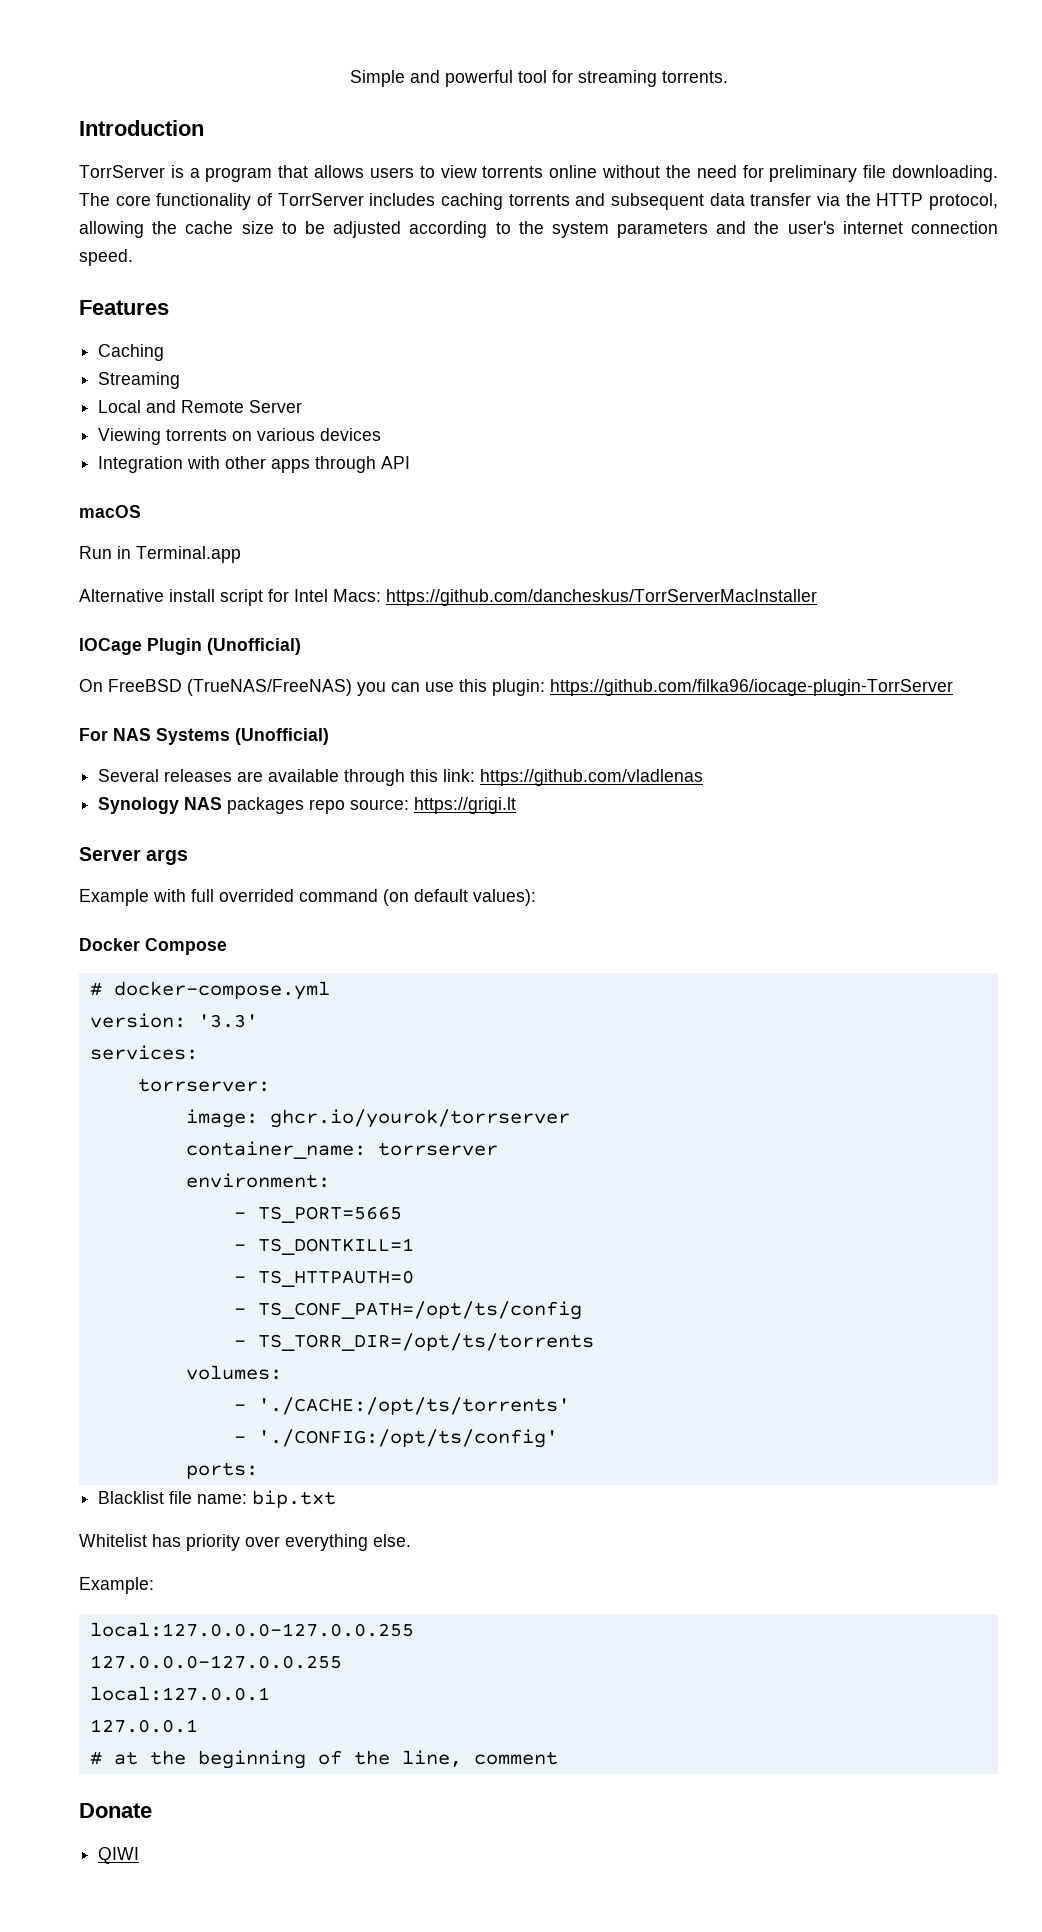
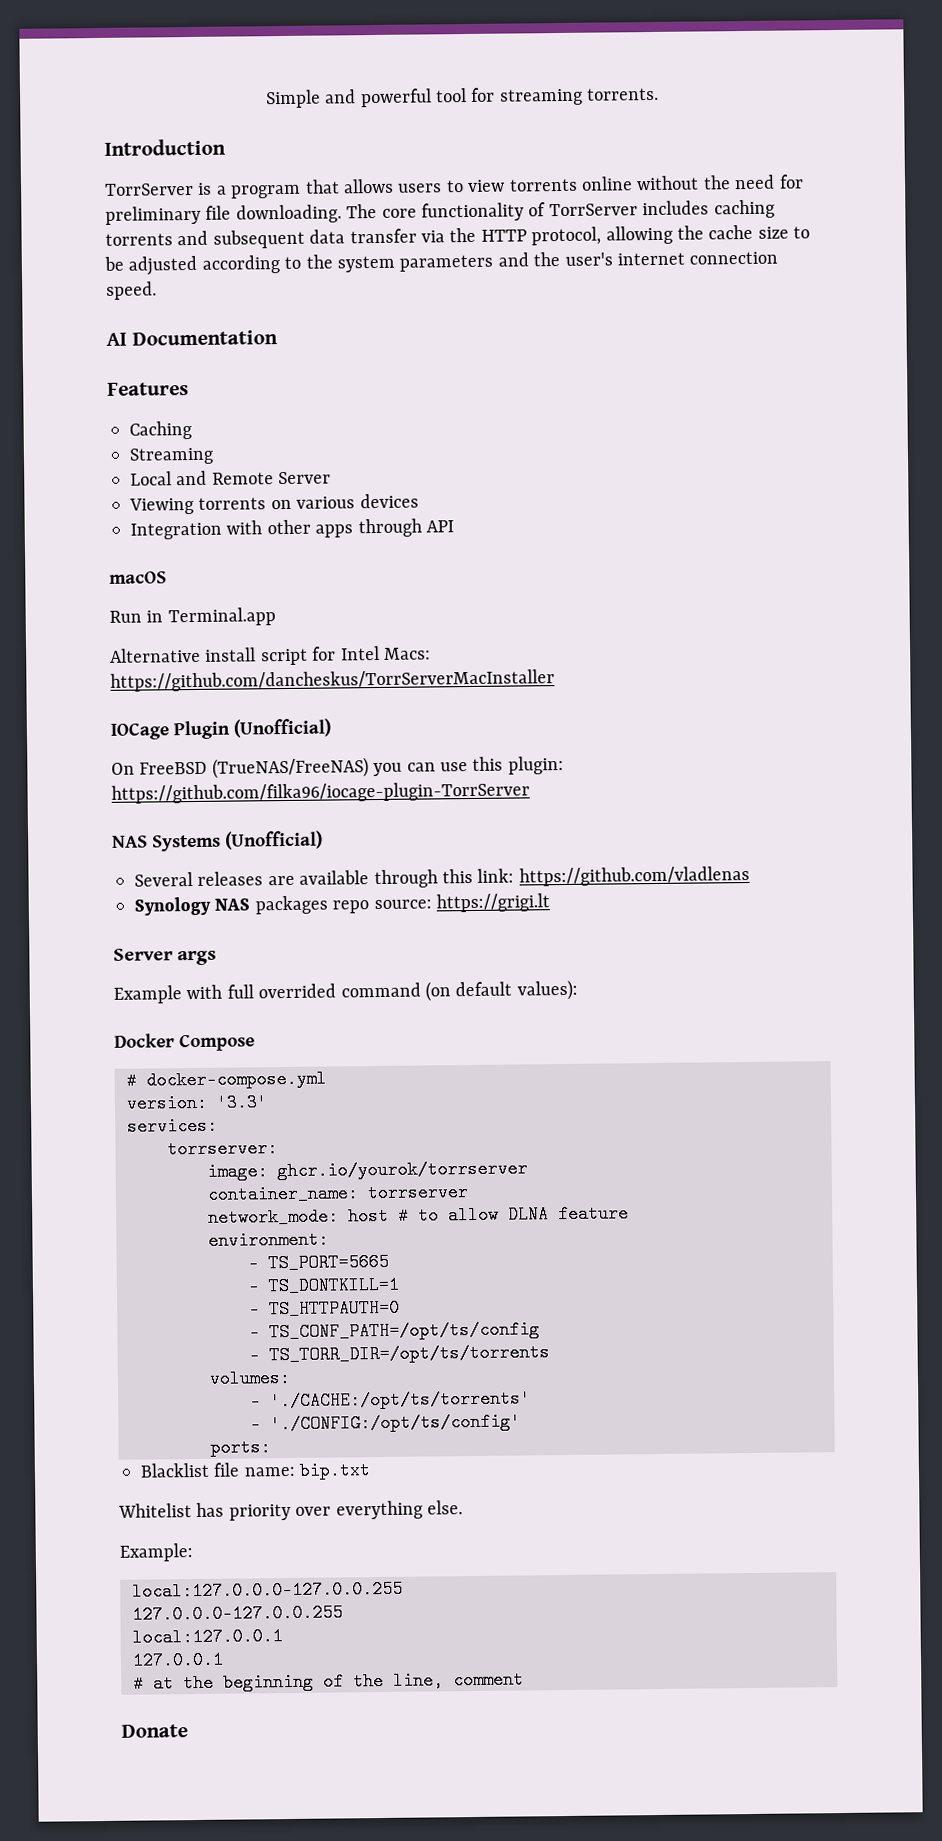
(133, 257) none -> [106,330,278,346] // AI Documentation
[79,728,108,741] For -> (530, 792) none
(498, 1149) none -> [208,1204,629,1227] // network_mode: host # to allow DLNA feature
[98,1847,140,1864] // QIWI -> (188, 1731) none

